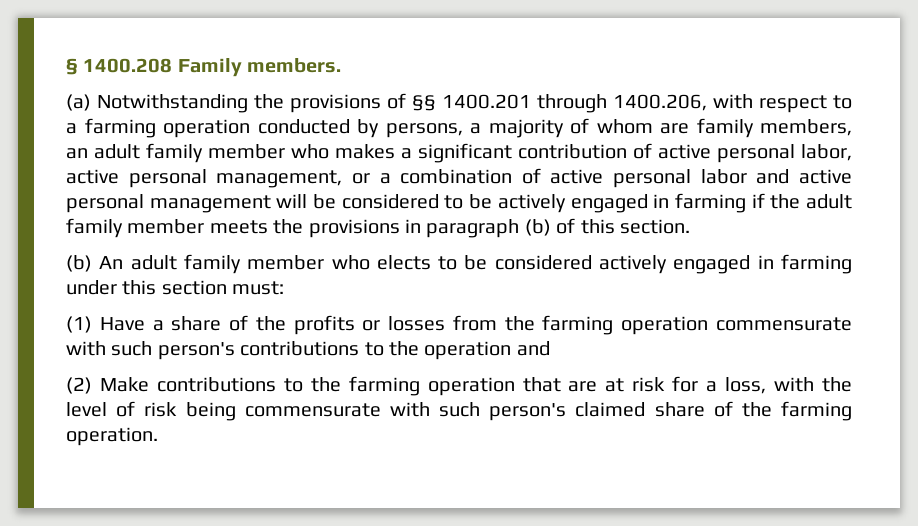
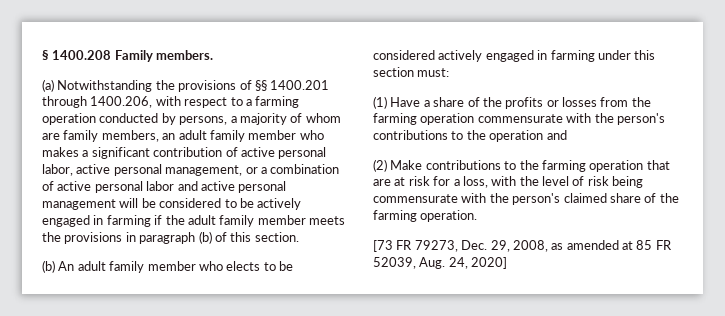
[111,341,153,356] such -> [594,113,614,123] the
[439,402,481,417] such -> [489,193,509,203] the
(158, 436) none -> [373,240,672,252] [373,257,508,269] // [73 FR 79273, Dec. 29, 2008, as amended at 85 FR 52039, Aug. 24, 2020]

